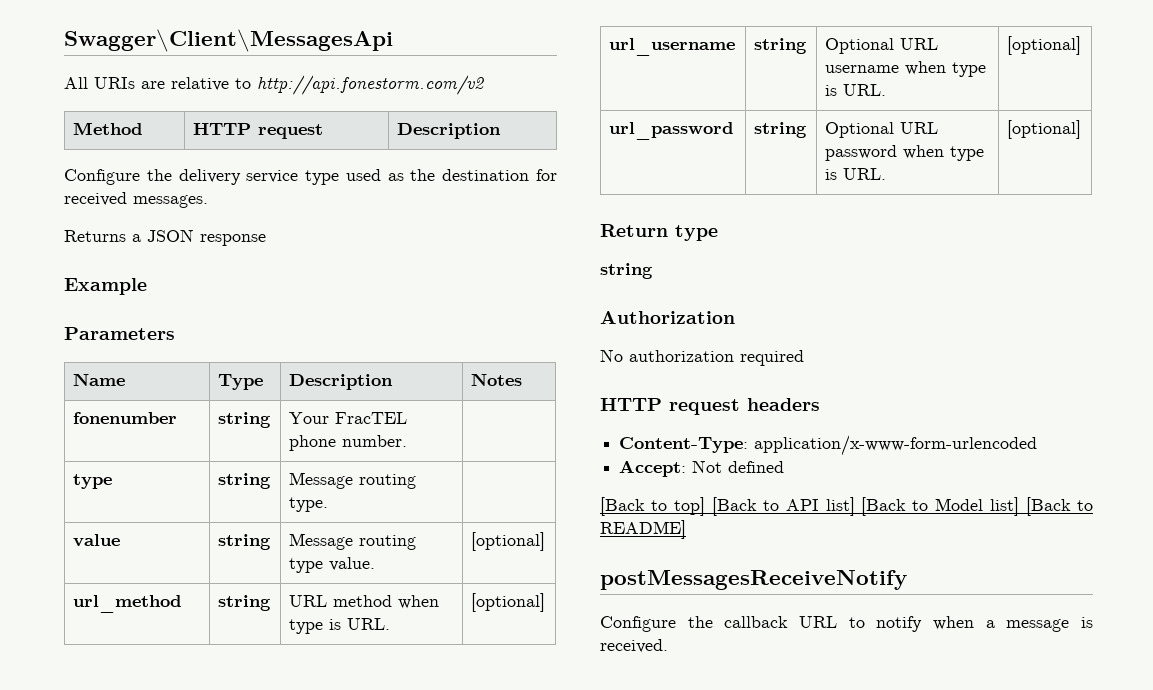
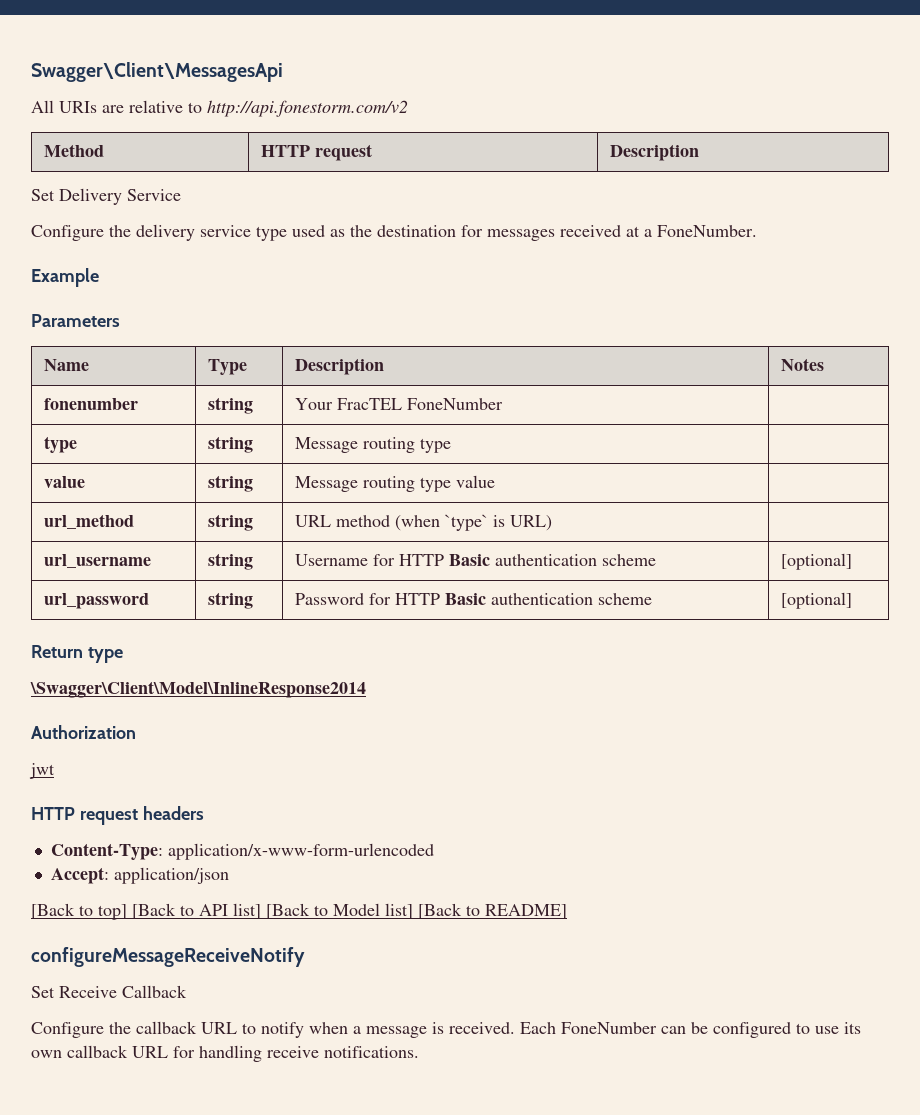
(502, 131) none -> [31,188,181,205] // Set Delivery Service
[64,192,208,208] [64,229,266,246] received messages. // Returns a JSON response -> [487,225,757,241] messages received at a FoneNumber.
[289,435,408,451] phone number. -> [406,398,503,410] FoneNumber
[289,497,329,512] type. -> [419,438,451,453] type
[329,557,376,571] [471,532,546,551] value. | [optional] -> [455,475,495,488] value |
[398,595,440,609] [289,618,391,634] [471,593,546,612] [609,38,736,56] [754,38,808,54] [825,38,939,54] [825,61,987,77] [825,84,887,96] [1007,36,1082,55] [609,122,734,140] [754,122,808,138] [825,122,939,138] [825,145,985,161] [825,168,887,180] when type is URL. | [optional] // url_username | string | Optional URL username when type is URL. | [optional] // url_password | string | Optional URL password when type is URL. -> [394,514,552,531] [43,554,151,568] [207,553,253,570] [294,554,656,566] [780,553,852,570] [43,593,149,609] [207,592,253,609] [294,593,652,605] (when `type` is URL) | // url_username | string | Username for HTTP Basic authentication scheme | [optional] // url_password | string | Password for HTTP Basic authentication scheme
[600,263,653,279] string -> [30,681,366,698] \Swagger\Client\Model\InlineResponse2014
[600,349,804,366] No authorization required -> [29,763,55,779] jwt
[692,460,785,473] Not defined -> [113,867,229,884] application/json
[600,570,907,590] postMessagesReceiveNotify -> [31,947,305,967] [31,985,187,998] configureMessageReceiveNotify // Set Receive Callback
(668, 646) none -> [520,1022,861,1038] [31,1045,419,1062] Each FoneNumber can be configured to use its own callback URL for handling receive notifications.

